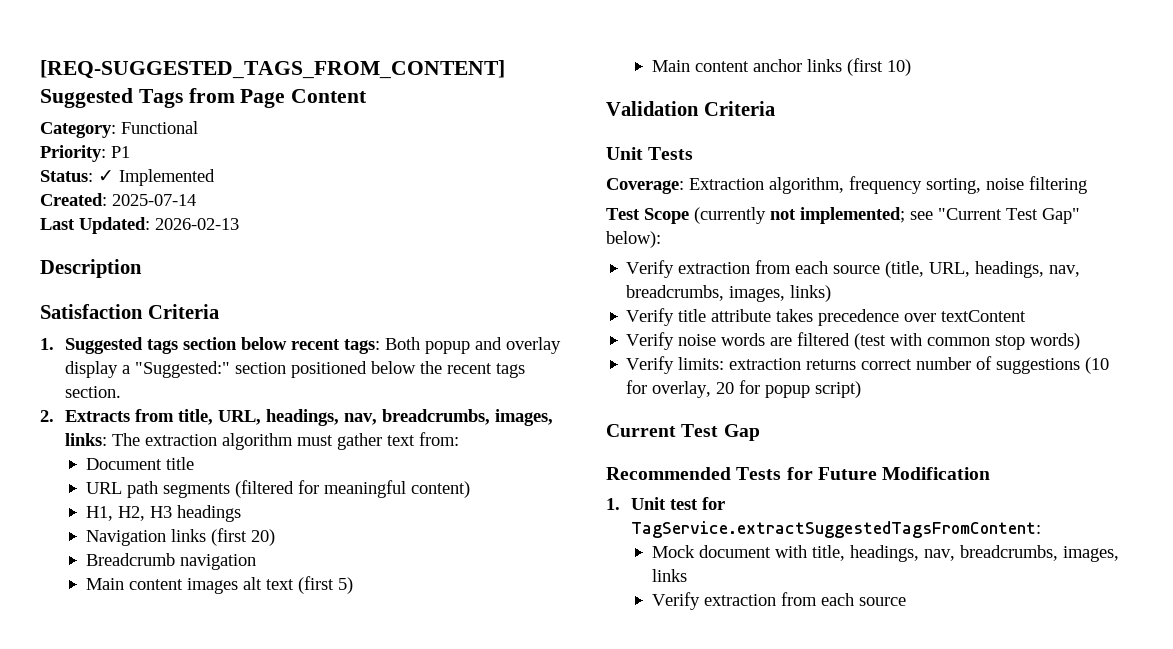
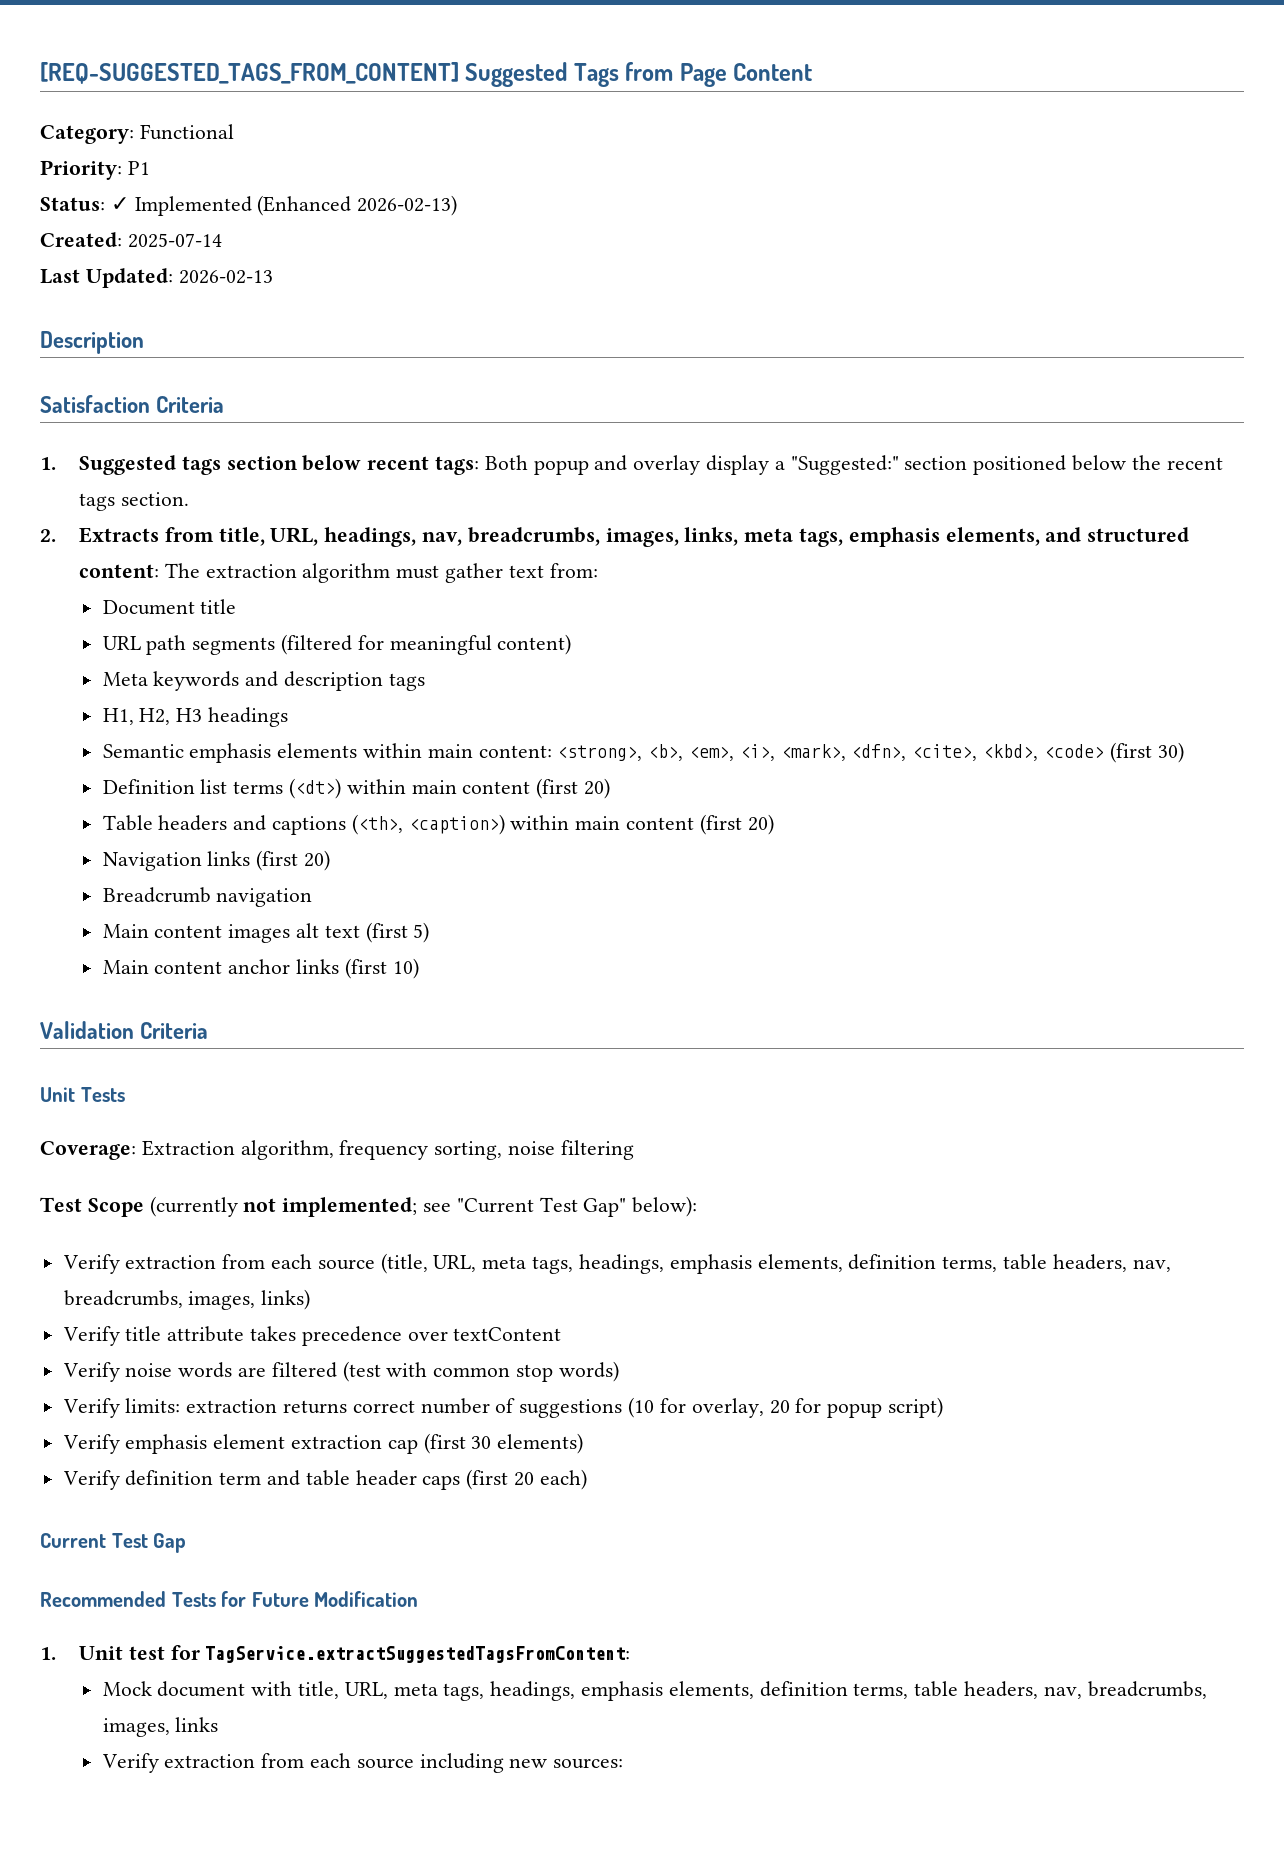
(215, 177) none -> [257,195,458,216] (Enhanced 2026-02-13)
[65,433,108,446] links: -> [684,527,1190,547] [78,564,159,578] links, meta tags, emphasis elements, and structured content:
(470, 489) none -> [102,671,425,691] // Meta keywords and description tags
(241, 513) none -> [102,742,1184,763] [102,778,611,799] [102,814,774,835] // Semantic emphasis elements within main content: <strong>, <b>, <em>, <i>, <mark>, <dfn>, <cite>, <kbd>, <code> (first 30) // Definition list terms (<dt>) within main content (first 20) // Table headers and captions (<th>, <caption>) within main content (first 20)
[975,261,1045,278] headings, -> [482,1254,1127,1274] meta tags, headings, emphasis elements, definition terms, table headers,
(862, 389) none -> [62,1433,584,1454] [62,1469,587,1490] // Verify emphasis element extraction cap (first 30 elements) // Verify definition term and table header caps (first 20 each)
[849,545,919,562] headings, -> [344,1681,1039,1701] URL, meta tags, headings, emphasis elements, definition terms, table headers,
(906, 601) none -> [419,1753,624,1773] including new sources:

